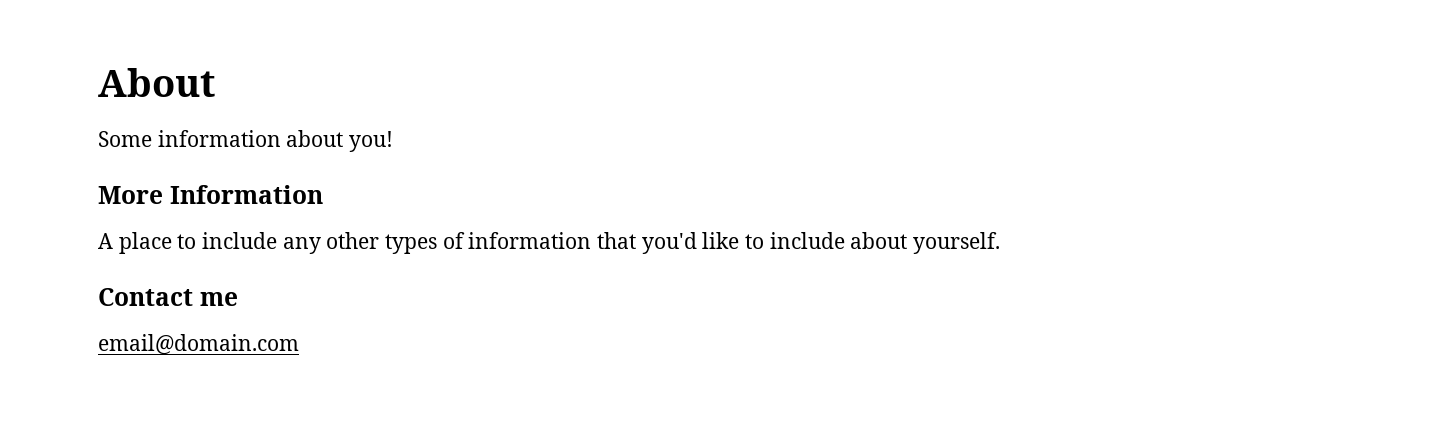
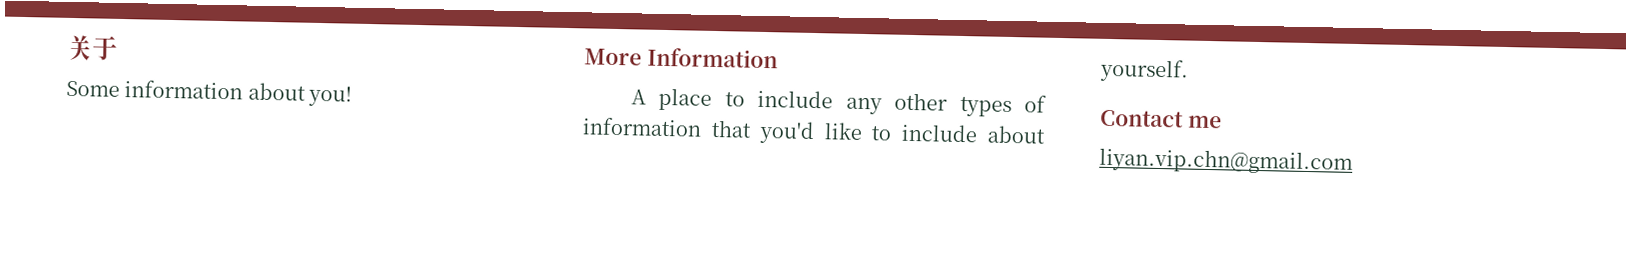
[98,68,215,97] About -> [67,34,118,61] 关于
[98,334,299,355] email@domain.com -> [1099,147,1353,175] liyan.vip.chn@gmail.com

